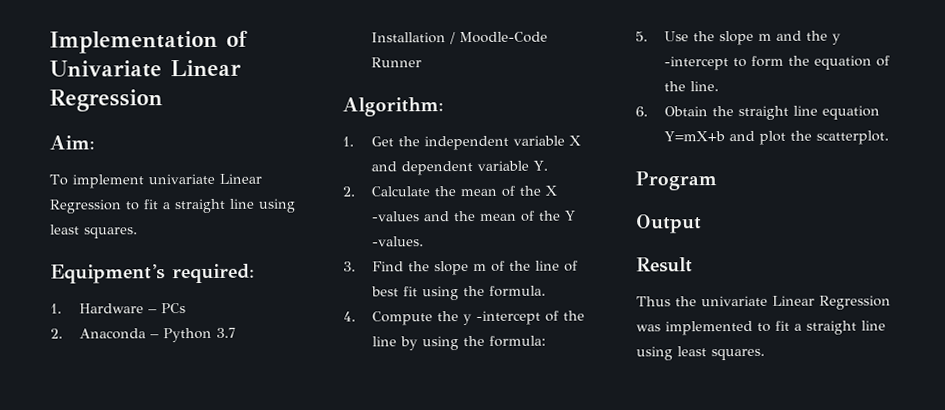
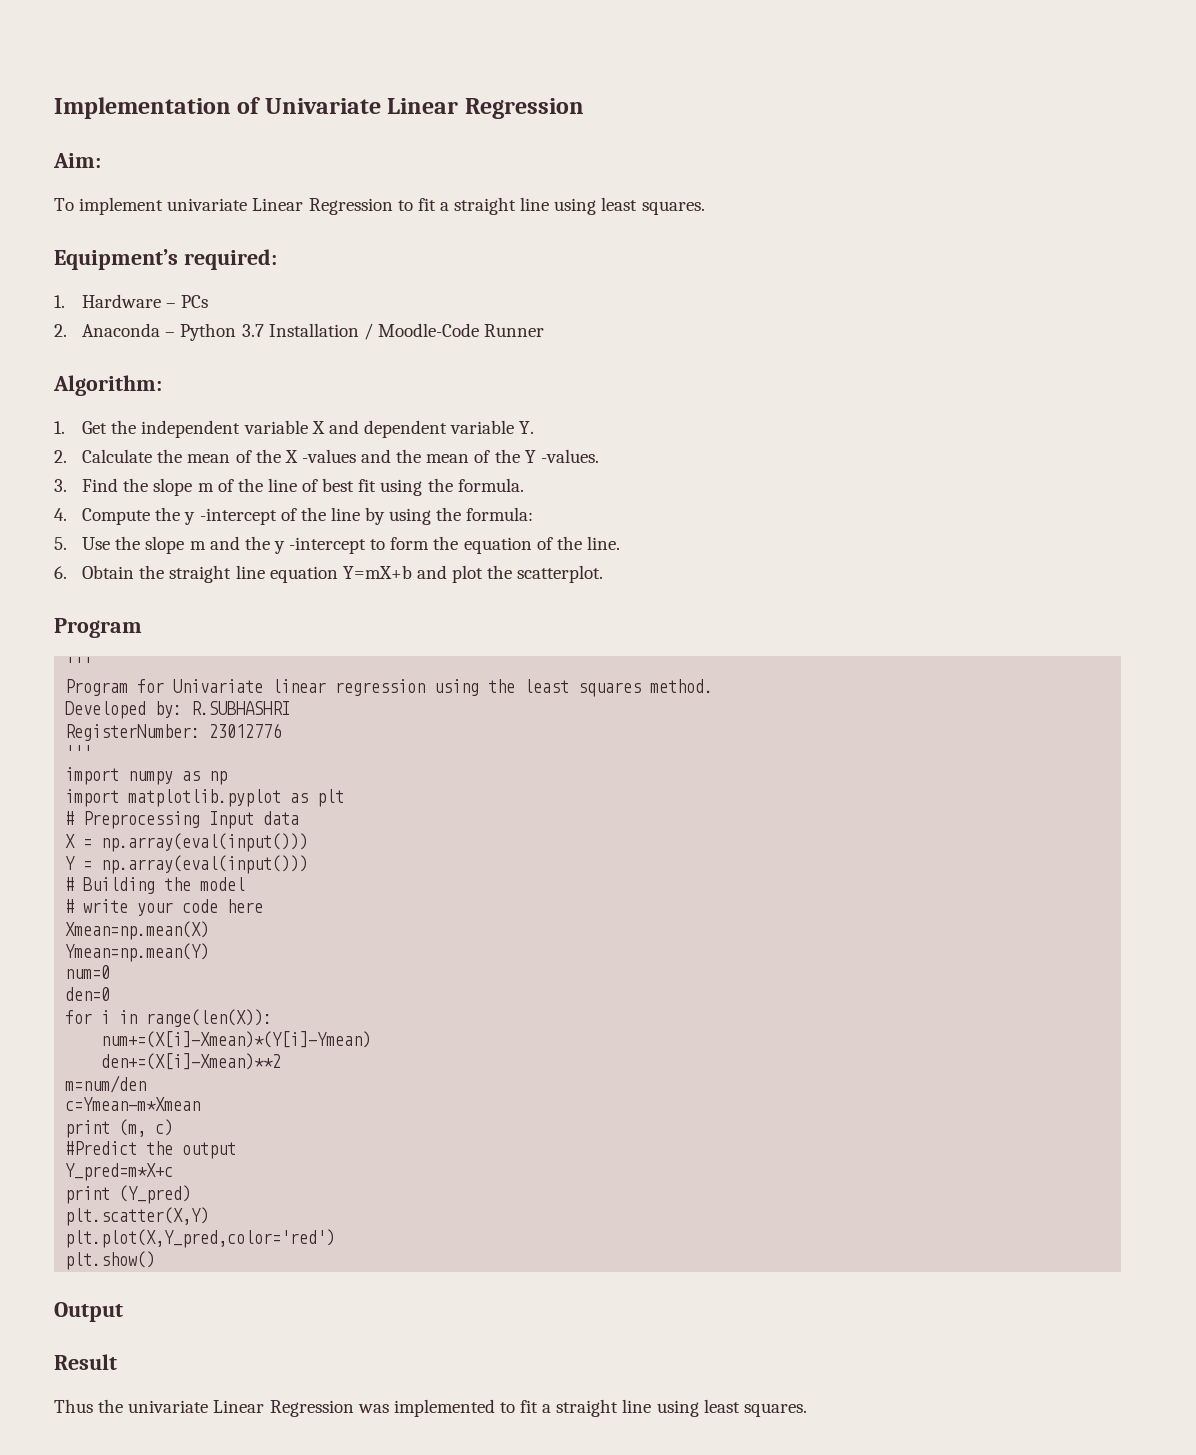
(717, 181) none -> [65,657,93,671] [65,679,714,697] [65,701,291,719] [65,723,282,741] [65,745,93,759] [65,767,228,785] [65,789,345,807] [65,811,300,829] [65,833,309,852] [65,855,309,874] [65,877,246,894] [65,899,264,916] [65,921,210,940] [65,943,210,962] [65,965,111,979] [65,987,111,1001] [65,1009,273,1027] [101,1031,372,1048] [101,1053,282,1070] [65,1075,147,1093] [65,1097,201,1111] [65,1119,174,1138] [65,1141,237,1159] [65,1163,174,1181] [65,1185,192,1204] [65,1207,210,1226] [65,1229,336,1248] [65,1251,156,1270] // ''' // Program for Univariate linear regression using the least squares method. // Developed by: R.SUBHASHRI // RegisterNumber: 23012776 // ''' // import numpy as np // import matplotlib.pyplot as plt // # Preprocessing Input data // X = np.array(eval(input())) // Y = np.array(eval(input())) // # Building the model // # write your code here // Xmean=np.mean(X) // Ymean=np.mean(Y) // num=0 // den=0 // for i in range(len(X)): // num+=(X[i]-Xmean)*(Y[i]-Ymean) // den+=(X[i]-Xmean)**2 // m=num/den // c=Ymean-m*Xmean // print (m, c) // #Predict the output // Y_pred=m*X+c // print (Y_pred) // plt.scatter(X,Y) // plt.plot(X,Y_pred,color='red') // plt.show()

